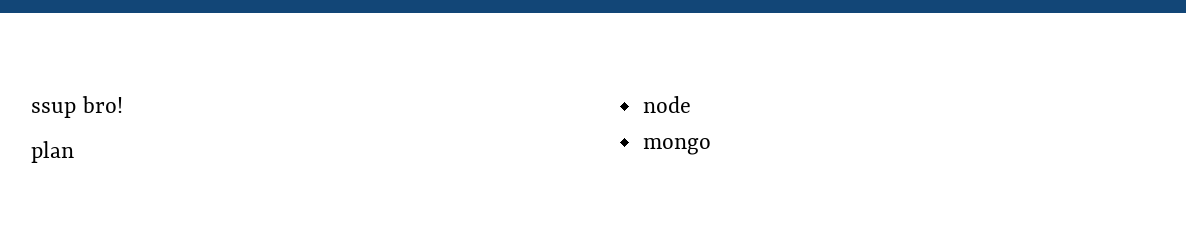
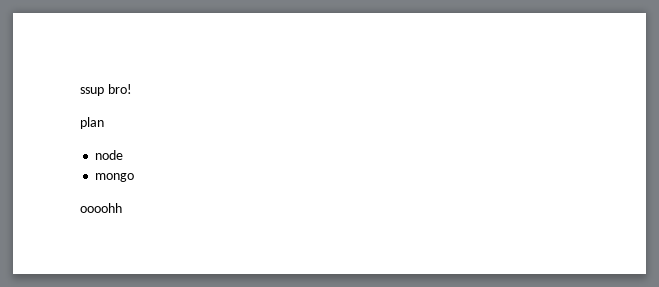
(711, 146) none -> [80,203,122,213] // oooohh

